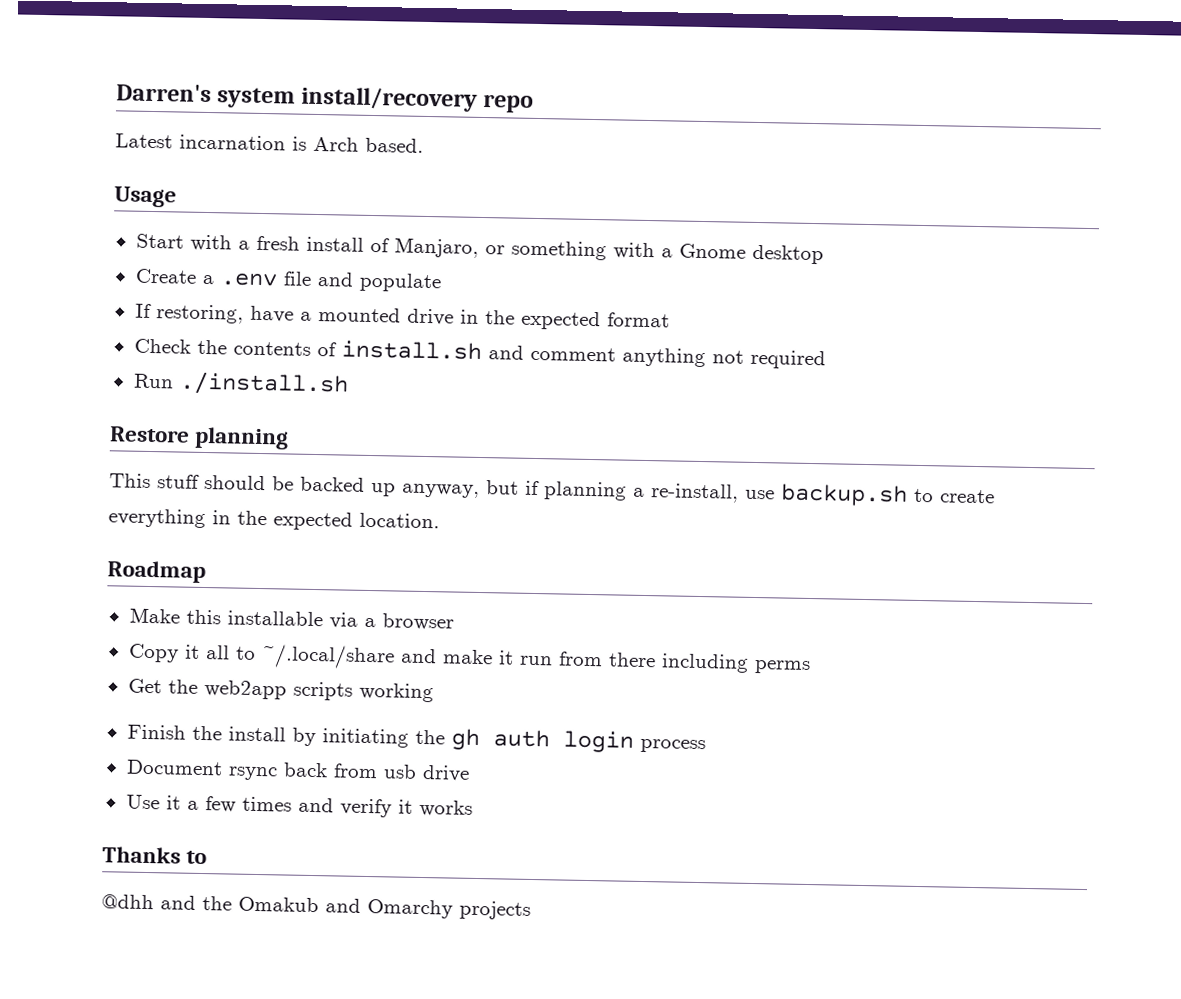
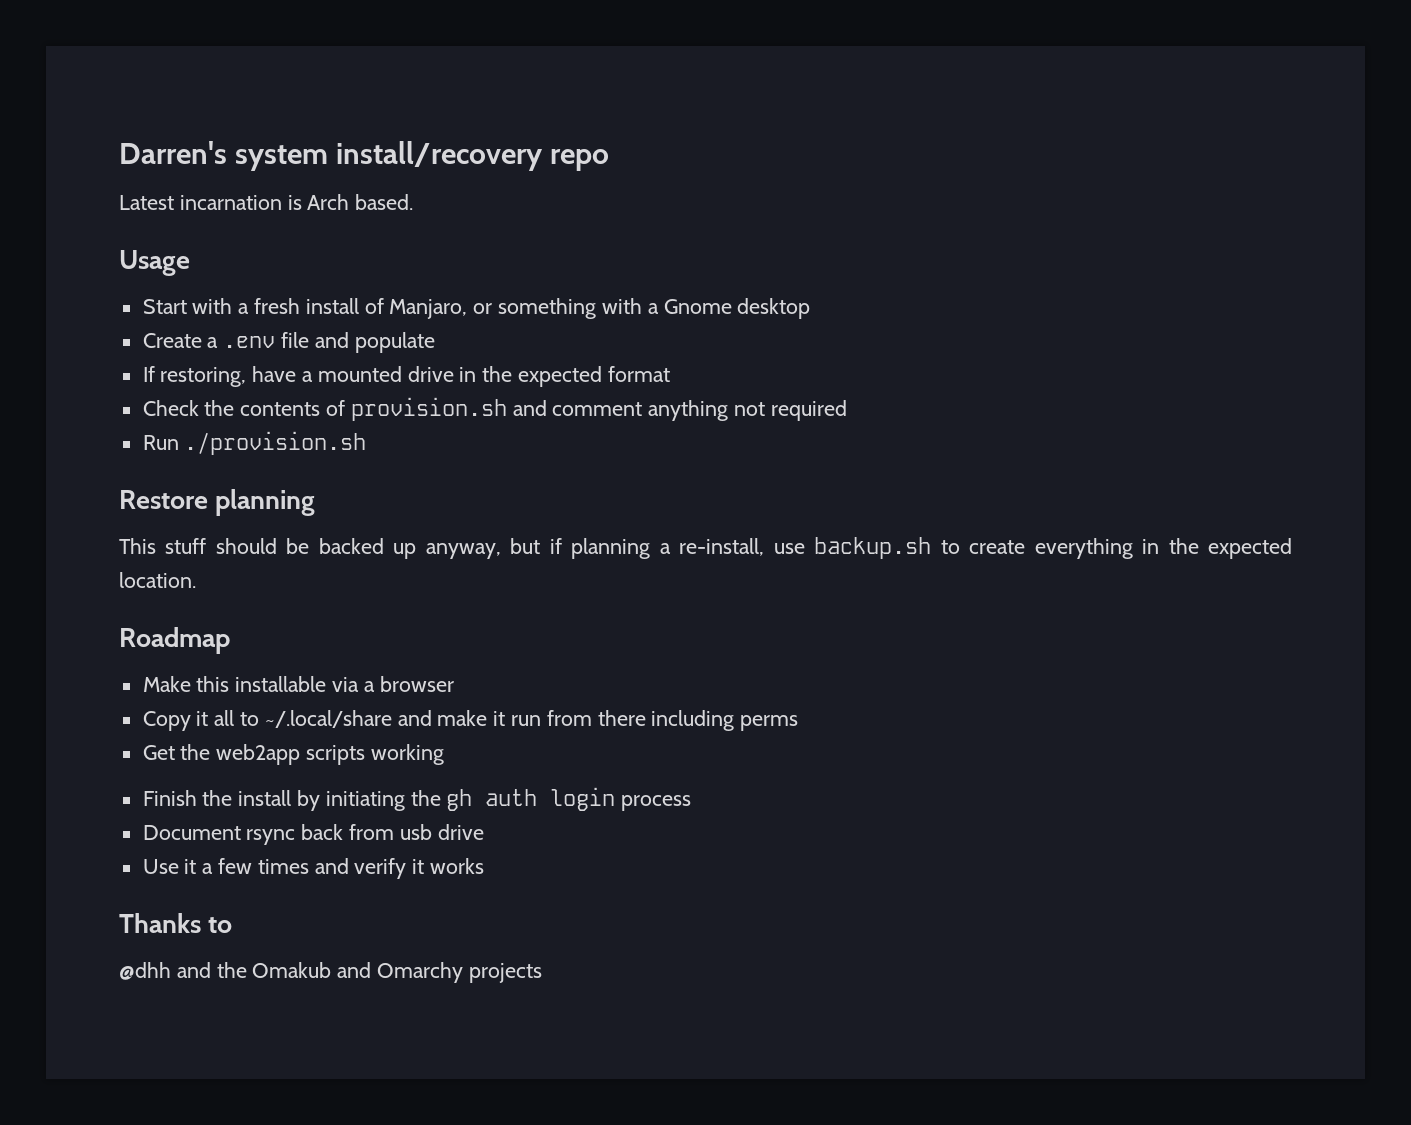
[340,340,482,360] install.sh -> [350,397,507,421] provision.sh
[178,371,349,397] ./install.sh -> [184,431,367,455] ./provision.sh

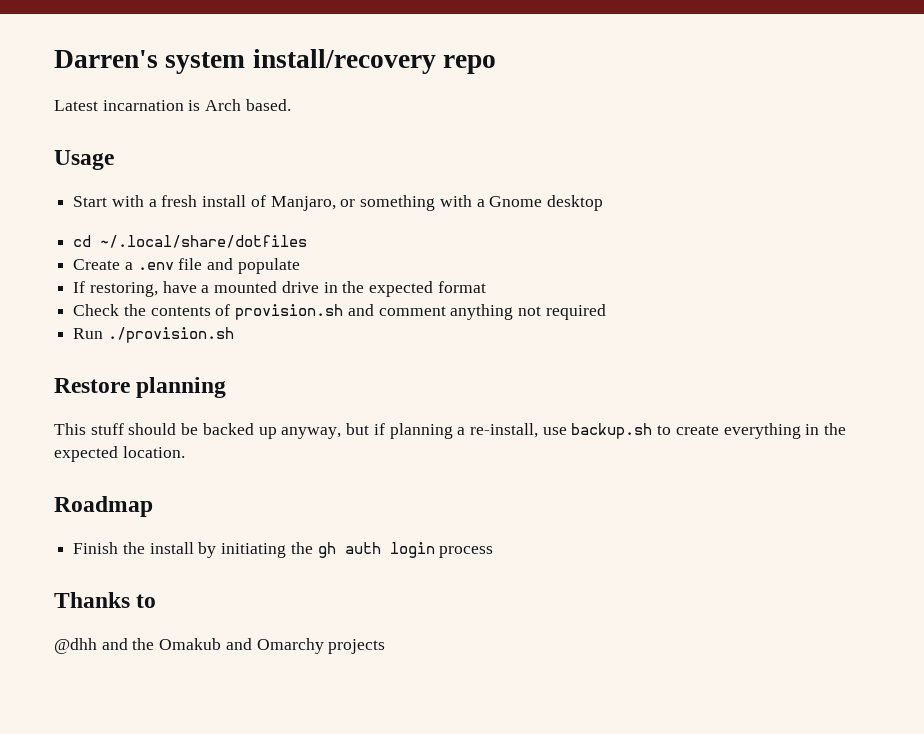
(811, 308) none -> [73,235,308,248] // cd ~/.local/share/dotfiles
[142,676,454,692] [142,710,799,731] [142,744,444,765] // Make this installable via a browser // Copy it all to ~/.local/share and make it run from there including perms // Get the web2app scripts working -> (153, 506) none
[142,824,484,845] [142,858,485,879] // Document rsync back from usb drive // Use it a few times and verify it works -> (494, 552) none

